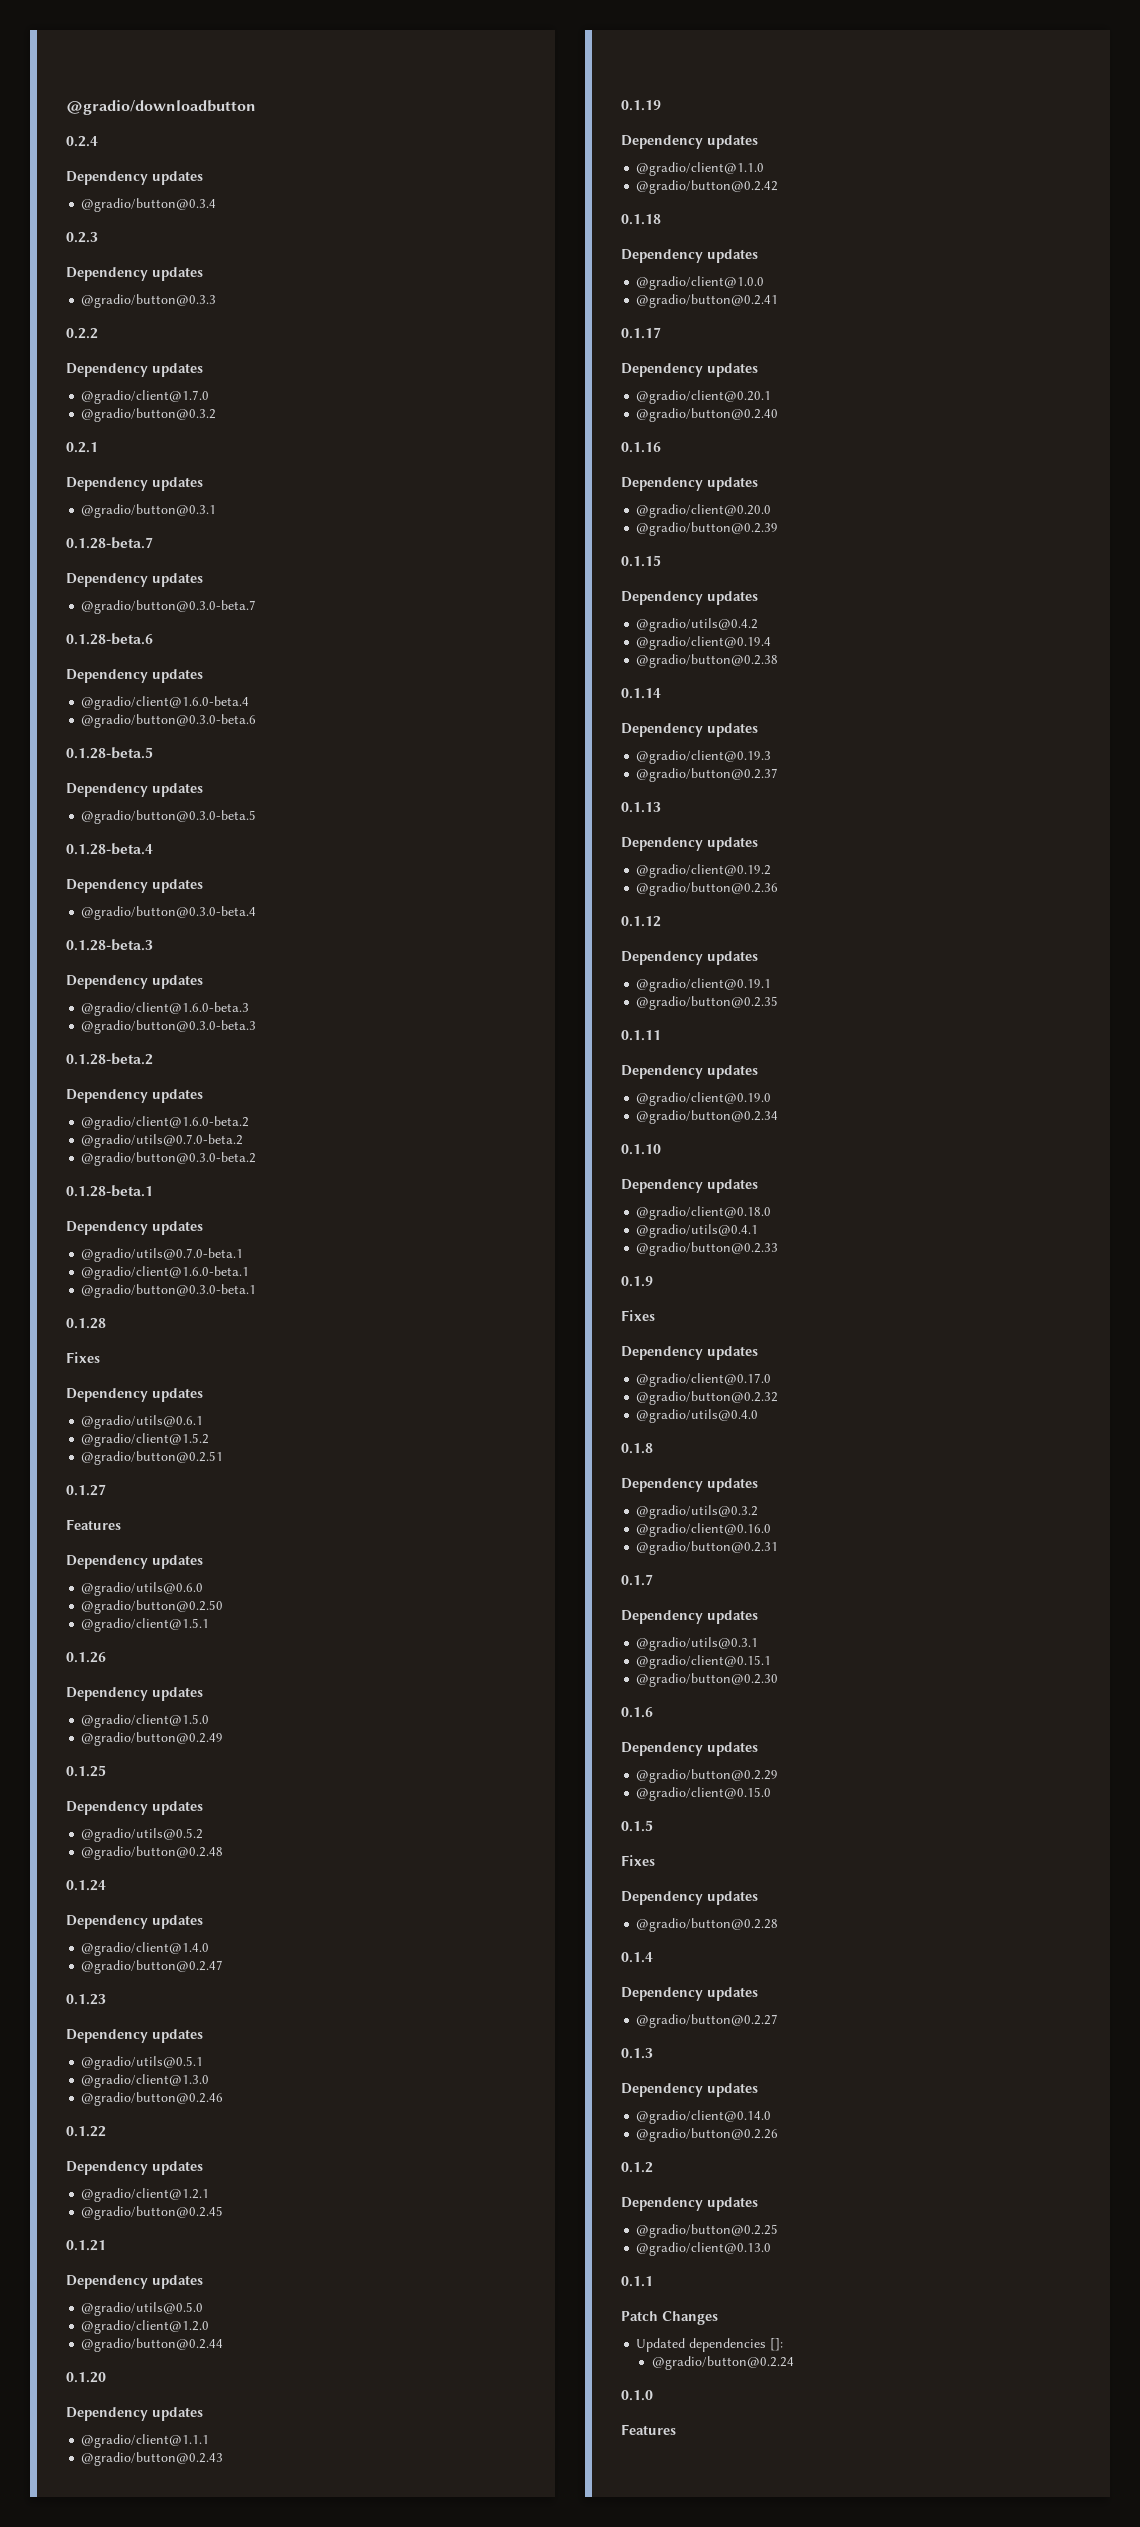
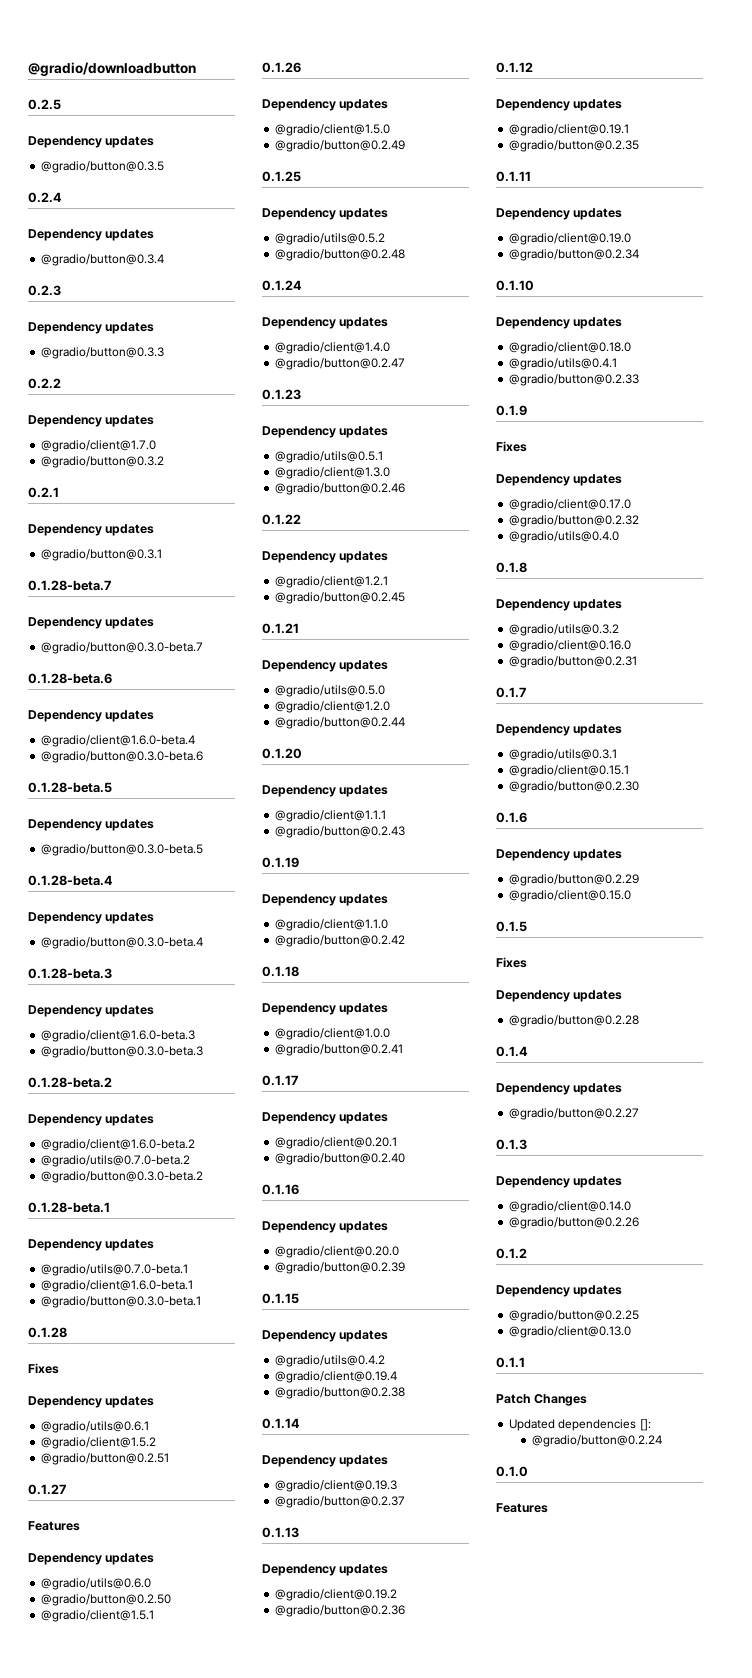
(256, 107) none -> [28,99,61,110] [28,136,155,148] [41,161,165,173] // 0.2.5 // Dependency updates // @gradio/button@0.3.5

